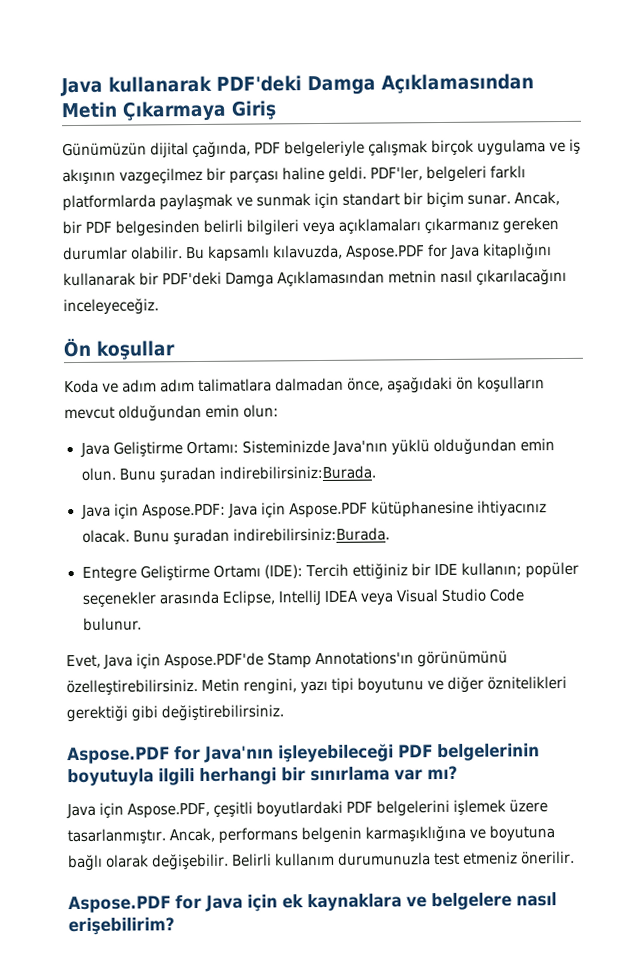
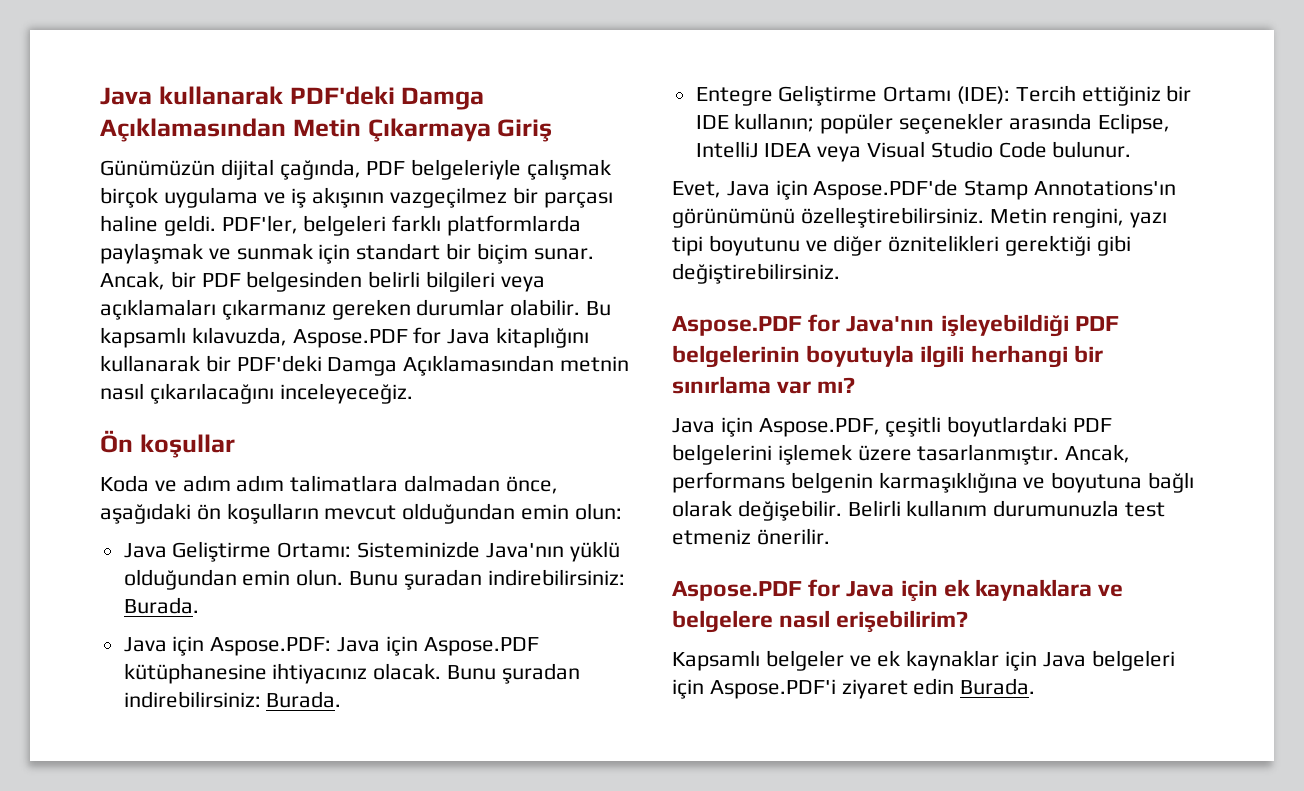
[218,465,376,480] indirebilirsiniz:Burada. -> [487,569,625,586] [123,597,199,614] indirebilirsiniz: Burada.
[232,527,390,542] indirebilirsiniz:Burada. -> [123,691,342,708] indirebilirsiniz: Burada.
[278,743,394,763] işleyebileceği -> [940,314,1069,337] işleyebildiği
(175, 926) none -> [672,650,1175,671] [672,678,1036,699] // Kapsamlı belgeler ve ek kaynaklar için Java belgeleri için Aspose.PDF'i ziyaret edin Burada.

